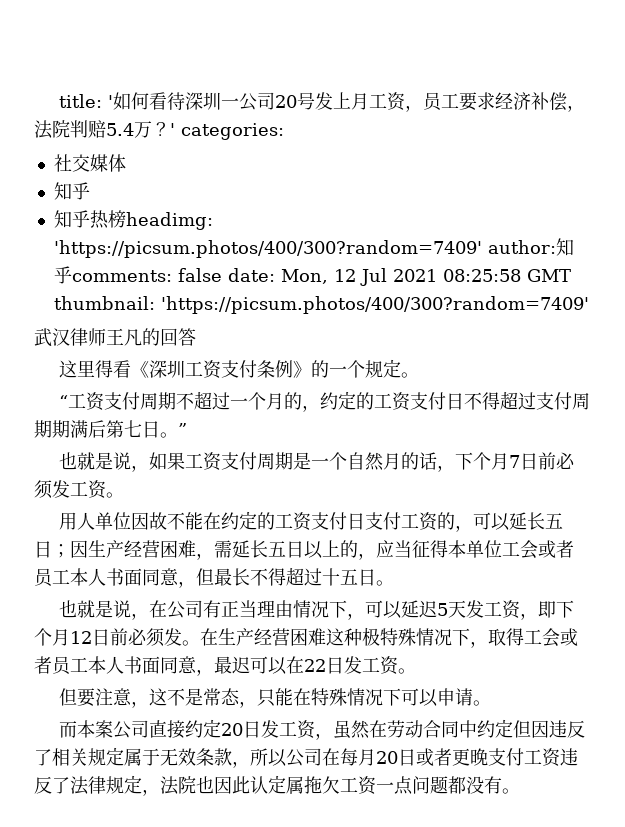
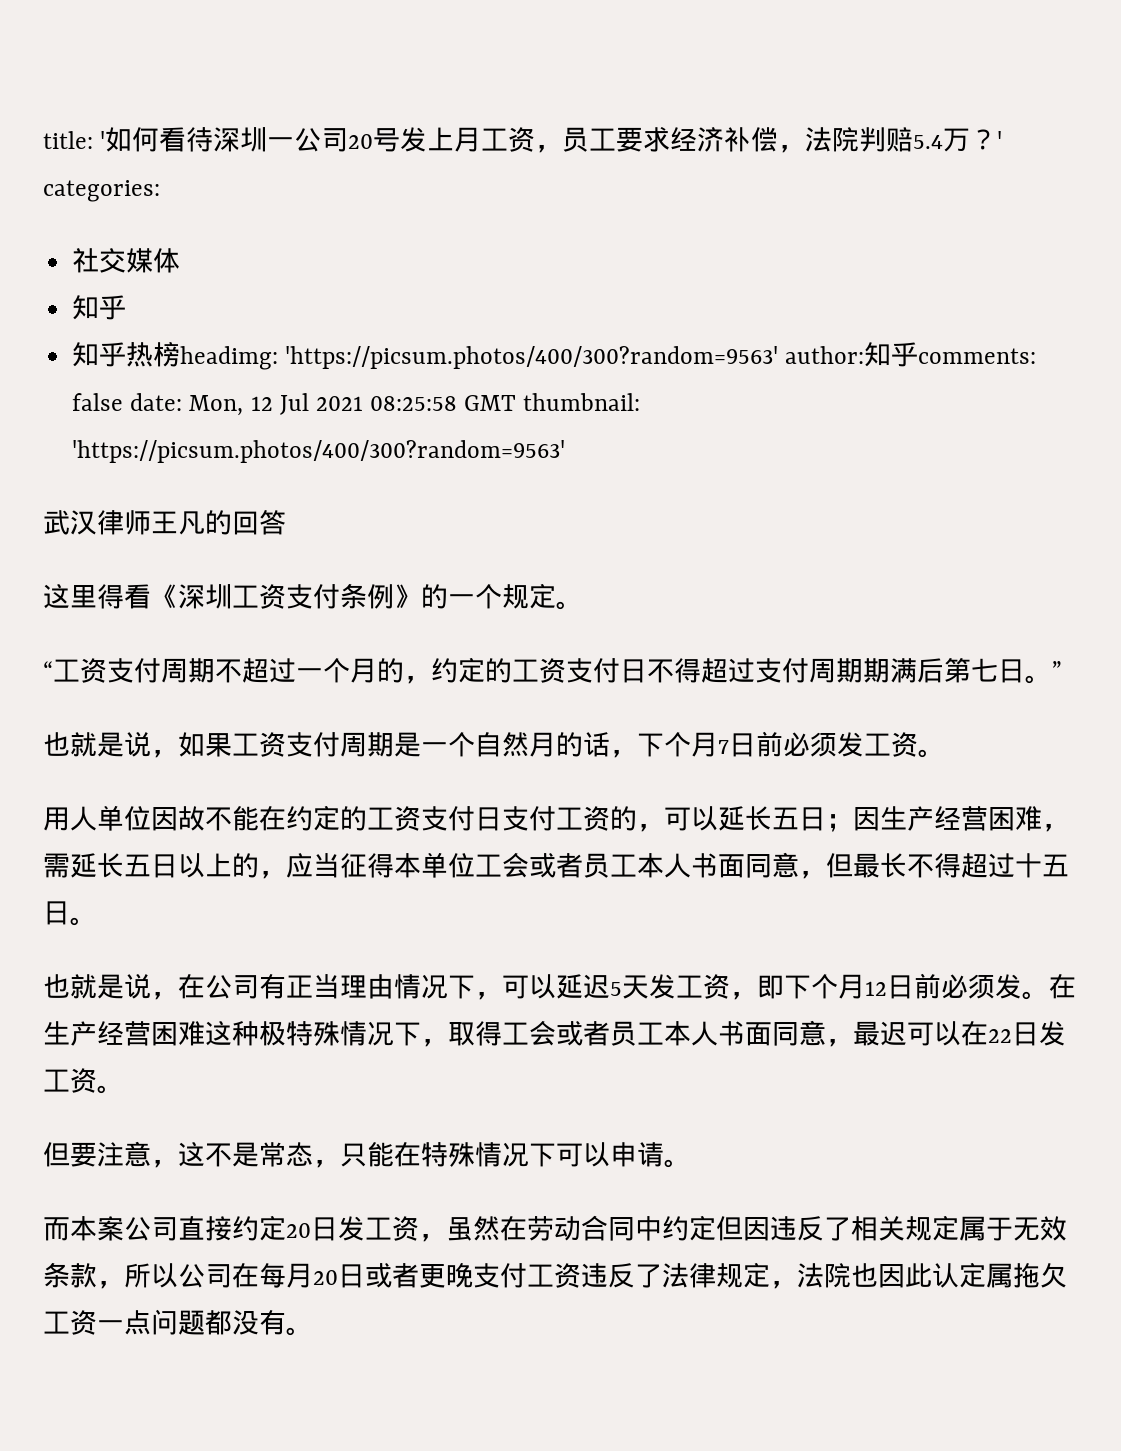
[53,240,482,258] 'https://picsum.photos/400/300?random=7409' -> [285,346,779,369] 'https://picsum.photos/400/300?random=9563'
[160,296,589,314] 'https://picsum.photos/400/300?random=7409' -> [72,440,566,463] 'https://picsum.photos/400/300?random=9563'

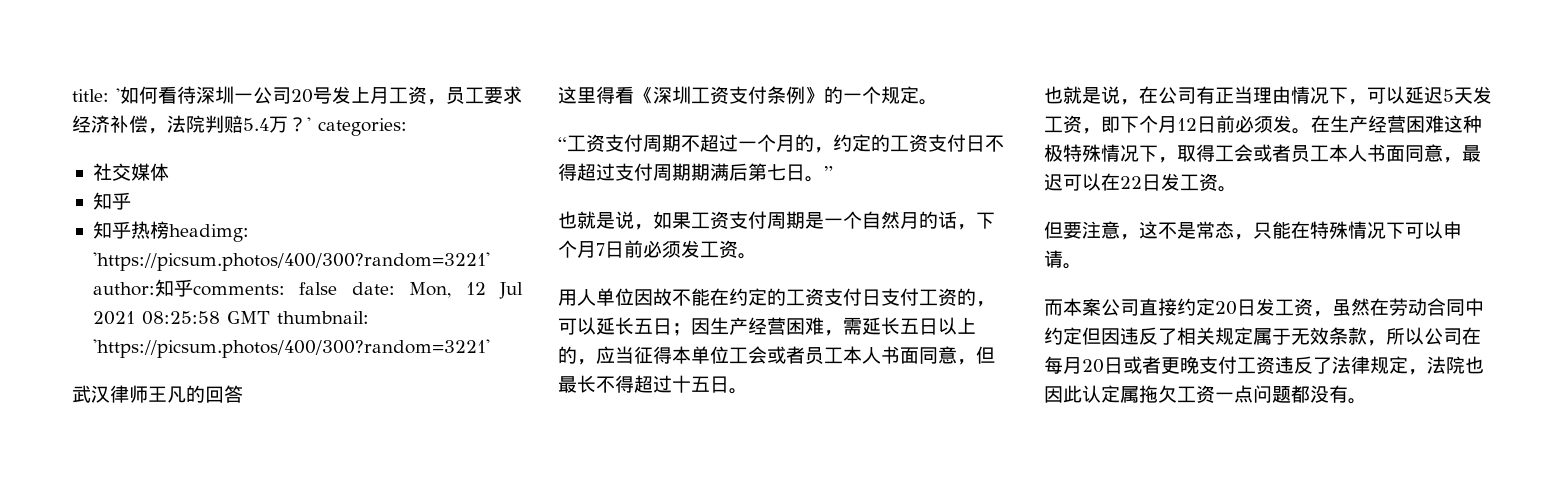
[285,346,779,369] 'https://picsum.photos/400/300?random=9563' -> [92,252,490,271] 'https://picsum.photos/400/300?random=3221'
[72,440,566,463] 'https://picsum.photos/400/300?random=9563' -> [92,339,490,358] 'https://picsum.photos/400/300?random=3221'

